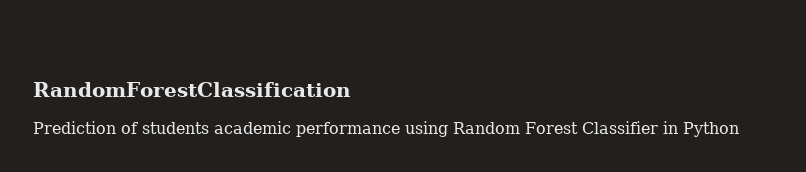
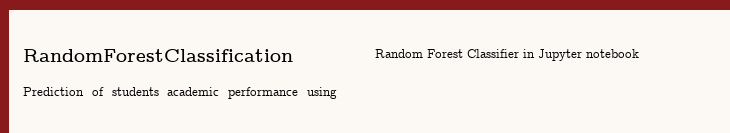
[682,122,739,137] Python -> [538,49,639,61] Jupyter notebook

